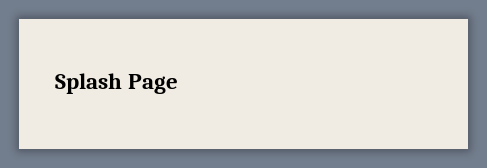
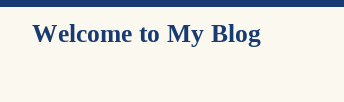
[55,73,179,94] Splash Page -> [32,24,261,47] Welcome to My Blog

